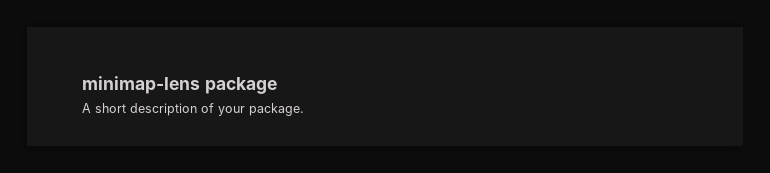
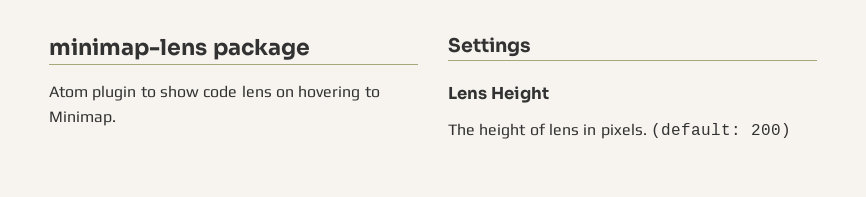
[82,103,304,116] A short description of your package. -> [49,85,380,101] [49,111,116,126] [448,37,531,57] [448,86,550,103] [448,123,791,139] Atom plugin to show code lens on hovering to Minimap. // Settings // Lens Height // The height of lens in pixels. (default: 200)

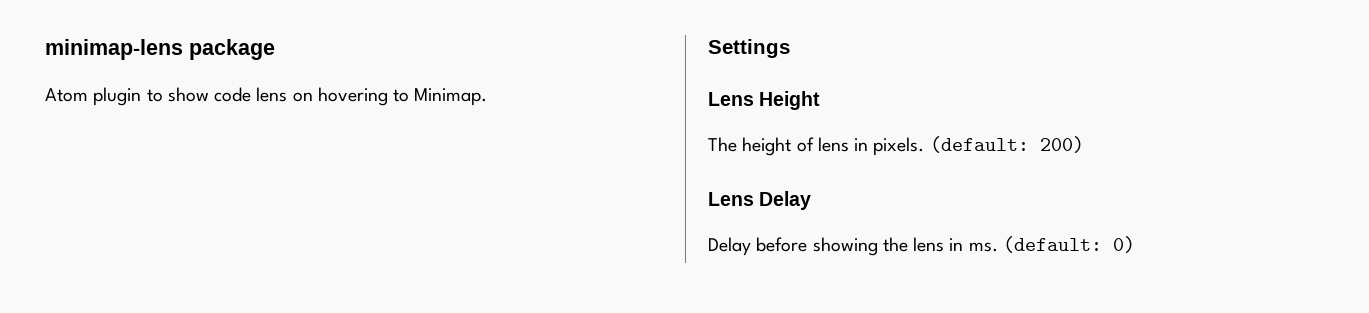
(791, 130) none -> [708,191,812,210] [708,236,1135,256] // Lens Delay // Delay before showing the lens in ms. (default: 0)

